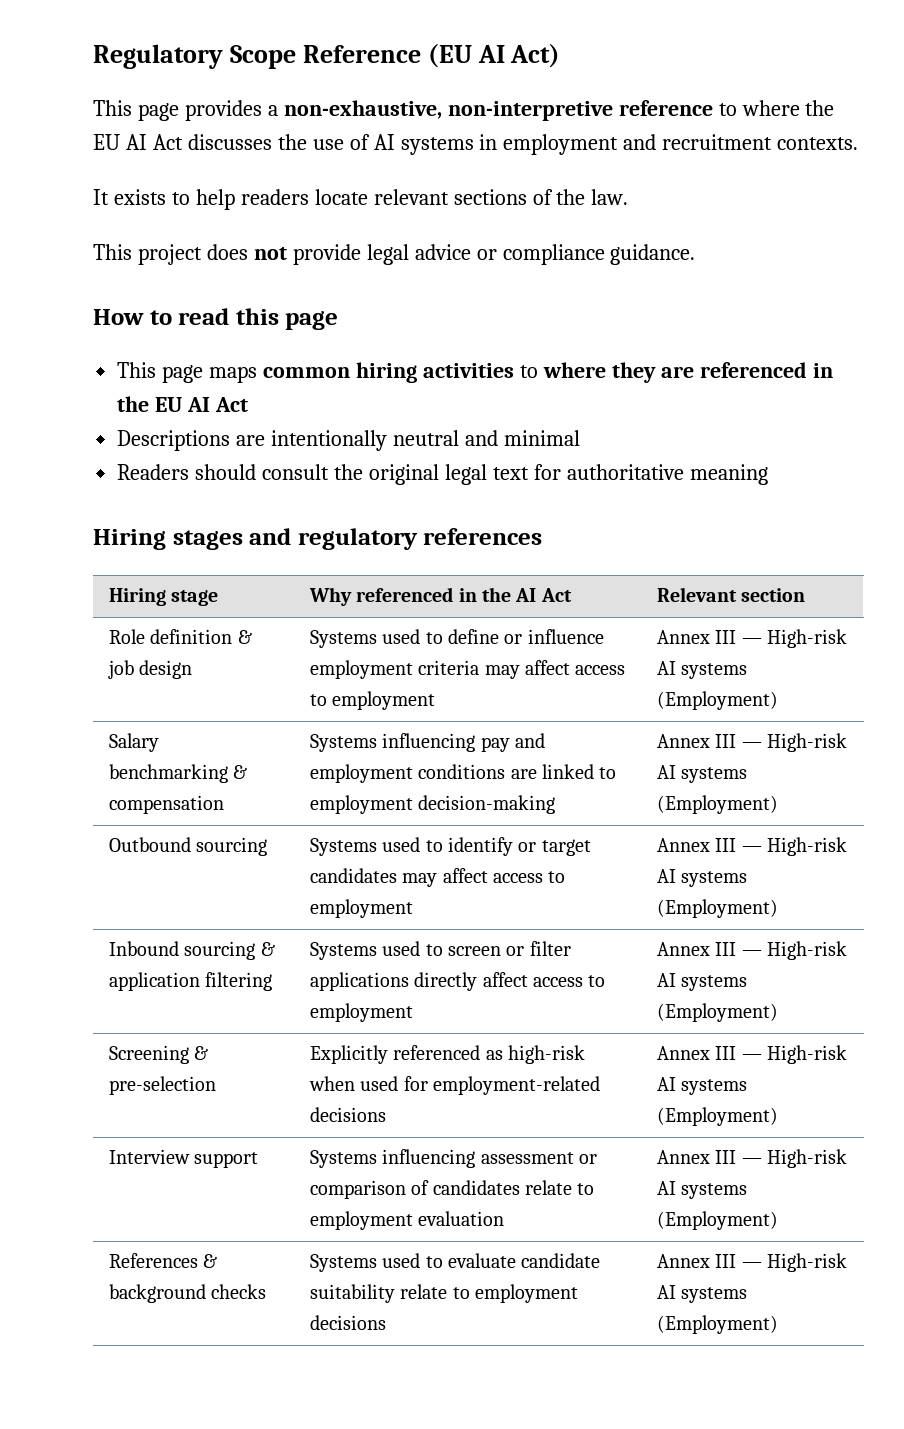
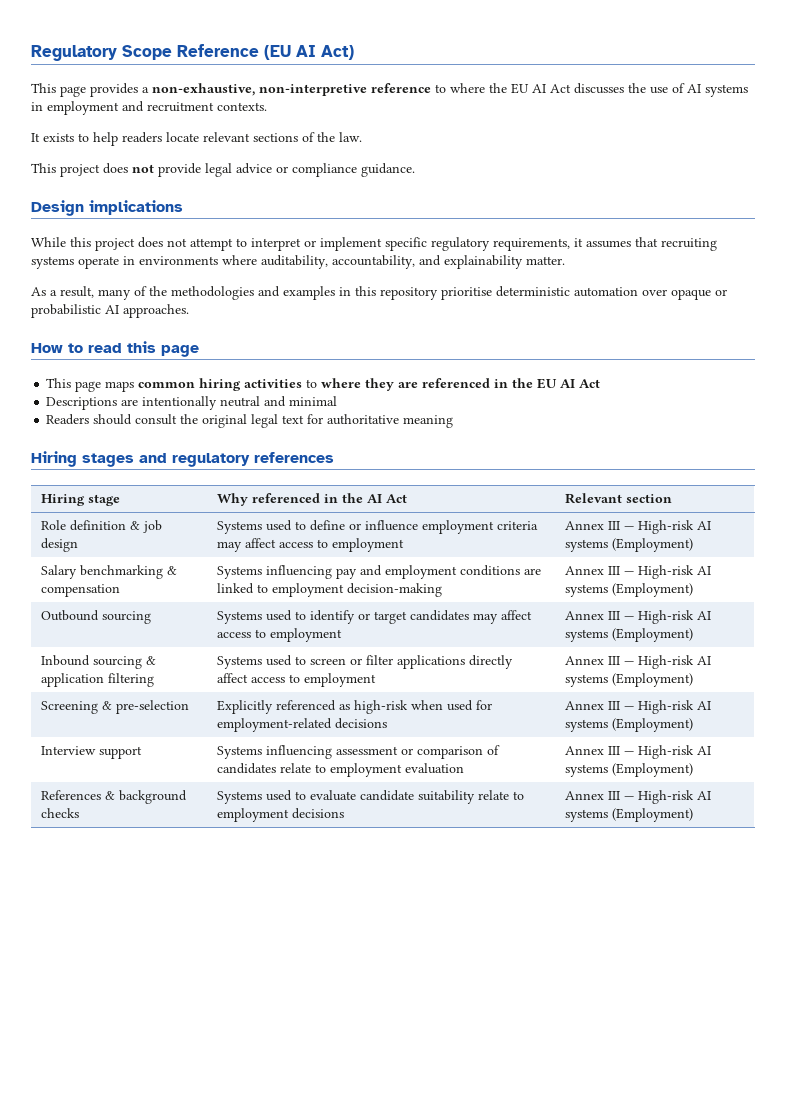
(696, 254) none -> [31,200,183,216] [31,237,717,251] [31,255,565,269] [31,286,727,300] [31,304,189,318] // Design implications // While this project does not attempt to interpret or implement specific regulatory requirements, it assumes that recruiting systems operate in environments where auditability, accountability, and explainability matter. // As a result, many of the methodologies and examples in this repository prioritise deterministic automation over opaque or probabilistic AI approaches.

